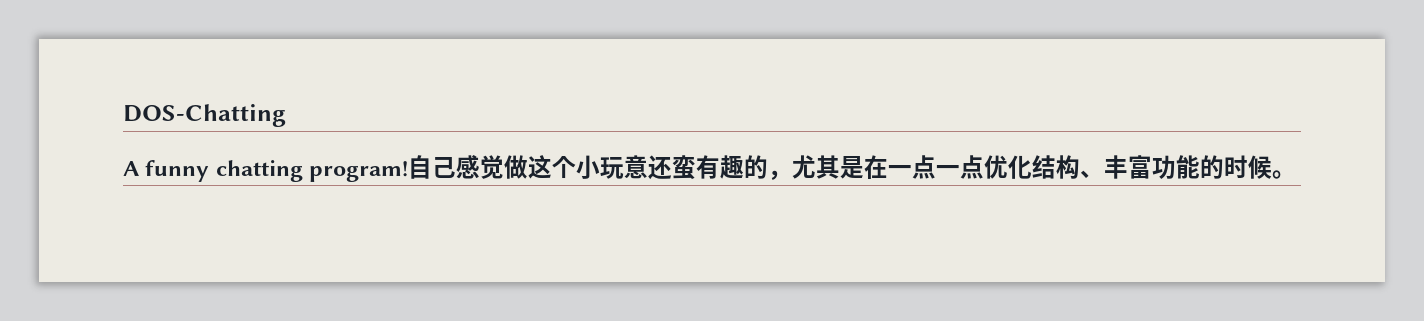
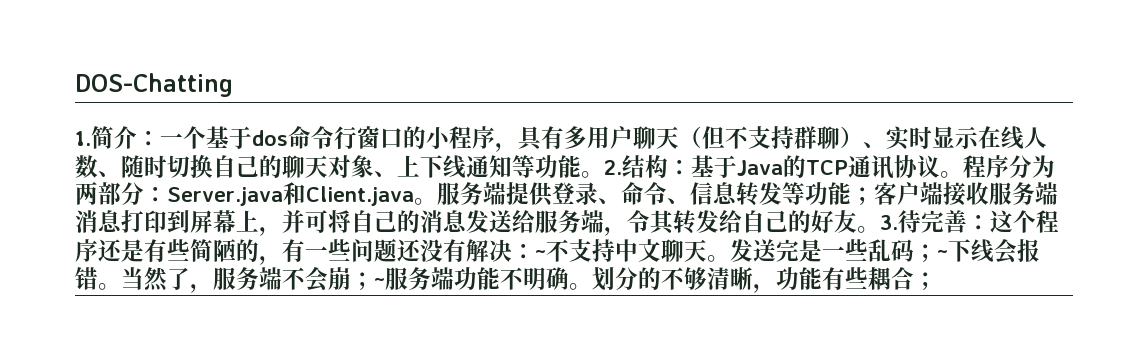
[123,155,1297,182] A funny chatting program!自己感觉做这个小玩意还蛮有趣的，尤其是在一点一点优化结构、丰富功能的时候。 -> [75,126,1047,152] [75,154,1055,179] [75,182,1058,207] [75,210,1059,236] [75,238,1040,265] [75,267,937,293] 1.简介：一个基于dos命令行窗口的小程序，具有多用户聊天（但不支持群聊）、实时显示在线人数、随时切换自己的聊天对象、上下线通知等功能。2.结构：基于Java的TCP通讯协议。程序分为两部分：Server.java和Client.java。服务端提供登录、命令、信息转发等功能；客户端接收服务端消息打印到屏幕上，并可将自己的消息发送给服务端，令其转发给自己的好友。3.待完善：这个程序还是有些简陋的，有一些问题还没有解决：~不支持中文聊天。发送完是一些乱码；~下线会报错。当然了，服务端不会崩；~服务端功能不明确。划分的不够清晰，功能有些耦合；

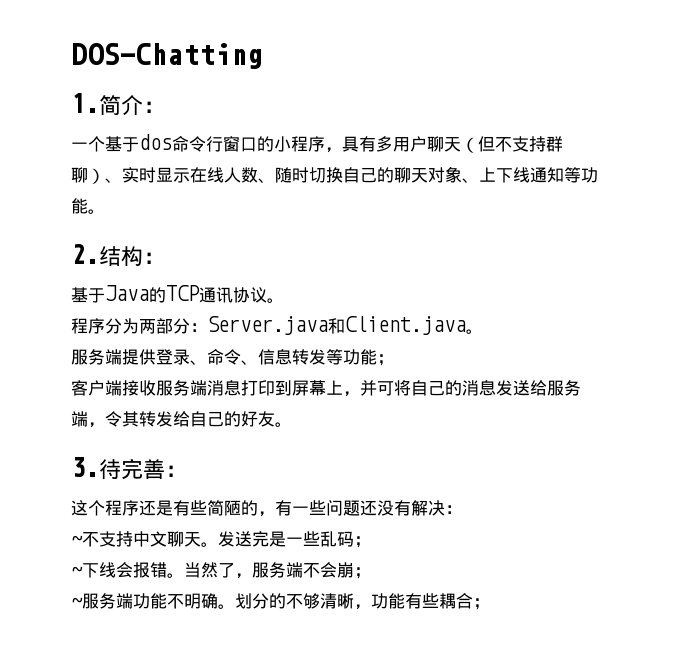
(160, 138) none -> (165, 107) //
(604, 174) none -> (105, 211) //
(691, 167) none -> (165, 258) //
(963, 174) none -> (284, 300) //
(437, 201) none -> (483, 331) //
(874, 196) none -> (394, 360) //
(880, 229) none -> (292, 424) //
(990, 222) none -> (187, 471) //
(535, 251) none -> (462, 509) //
(937, 253) none -> (371, 542) //
(374, 281) none -> (371, 573) //

